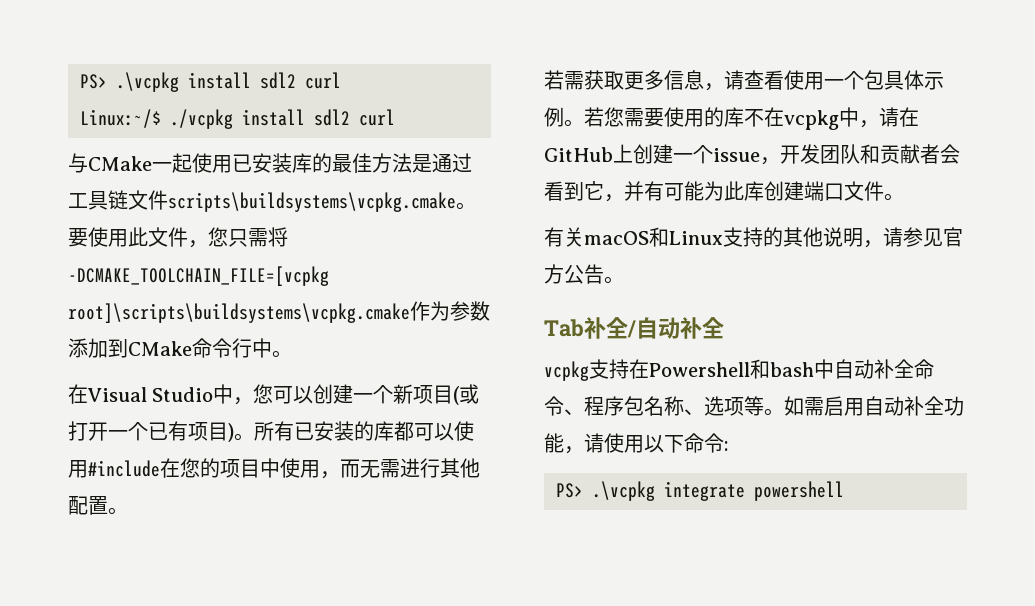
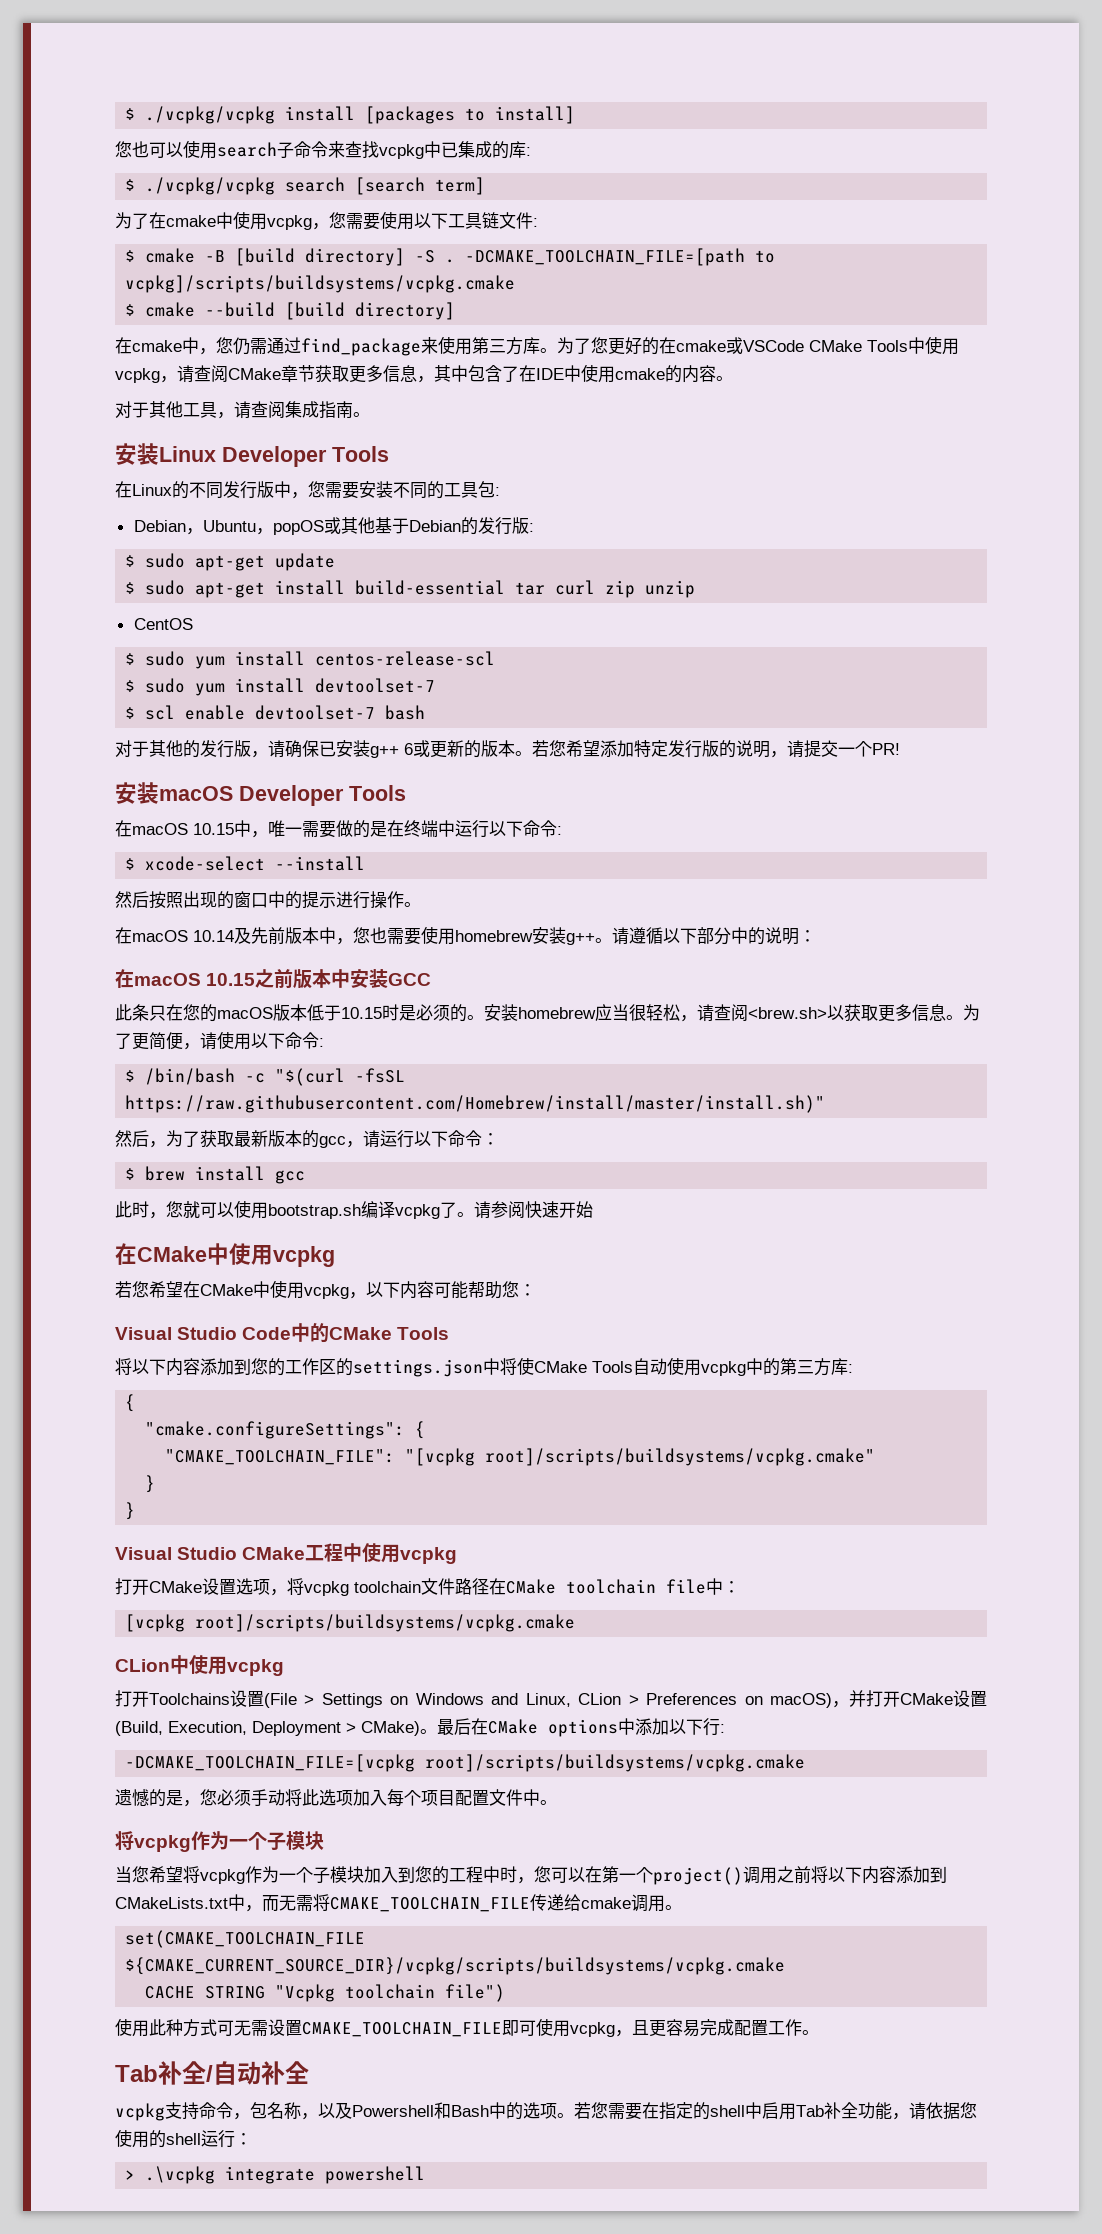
[80,72,341,92] [80,109,395,129] [68,153,472,173] [68,190,476,212] [68,227,288,248] [68,266,329,286] [68,301,490,323] [68,338,292,358] [68,384,480,405] [68,421,474,442] [68,458,480,479] [68,496,128,515] [544,70,944,91] [544,107,919,130] [544,144,960,165] [544,181,904,202] [544,227,963,248] [544,264,604,284] PS> .\vcpkg install sdl2 curl // Linux:~/$ ./vcpkg install sdl2 curl // 与CMake一起使用已安装库的最佳方法是通过工具链文件scripts\buildsystems\vcpkg.cmake。要使用此文件，您只需将-DCMAKE_TOOLCHAIN_FILE=[vcpkg root]\scripts\buildsystems\vcpkg.cmake作为参数添加到CMake命令行中。 // 在Visual Studio中，您可以创建一个新项目(或打开一个已有项目)。所有已安装的库都可以使用#include在您的项目中使用，而无需进行其他配置。 // 若需获取更多信息，请查看使用一个包具体示例。若您需要使用的库不在vcpkg中，请在GitHub上创建一个issue，开发团队和贡献者会看到它，并有可能为此库创建端口文件。 // 有关macOS和Linux支持的其他说明，请参见官方公告 -> [125,106,576,124] [115,140,531,159] [125,177,486,195] [115,211,538,230] [125,248,776,266] [125,275,516,293] [125,302,456,320] [115,336,959,356] [115,364,733,383] [115,401,370,419] [115,443,389,467] [115,481,500,499] [133,517,534,535] [125,553,336,571] [125,580,696,598] [133,618,193,630] [125,651,496,669] [125,678,436,696] [125,705,426,720] [115,740,900,758] [115,782,406,806] [115,820,562,838] [125,856,366,871] [115,891,421,909] [115,926,816,945] [115,969,432,989] [115,1004,980,1022] [115,1031,324,1050] [125,1068,406,1086] [125,1095,826,1113] [115,1130,499,1148] [125,1166,306,1184] [115,1200,593,1219] [115,1243,335,1267] [115,1280,536,1299] [115,1323,450,1343] [115,1357,853,1377] [125,1394,136,1412] [145,1421,426,1439] [165,1448,876,1466] [145,1475,156,1493] [125,1502,136,1520] [115,1543,458,1564] [115,1578,740,1596] [125,1614,576,1632] [115,1655,284,1676] [115,1690,988,1708] [115,1718,725,1737] [125,1754,806,1772] [115,1789,557,1807] [115,1831,324,1852] [115,1866,947,1885] [115,1894,682,1912] [125,1930,366,1948] [125,1957,786,1975] [145,1984,506,2002] [115,2018,802,2037] $ ./vcpkg/vcpkg install [packages to install] // 您也可以使用search子命令来查找vcpkg中已集成的库: // $ ./vcpkg/vcpkg search [search term] // 为了在cmake中使用vcpkg，您需要使用以下工具链文件: // $ cmake -B [build directory] -S . -DCMAKE_TOOLCHAIN_FILE=[path to vcpkg]/scripts/buildsystems/vcpkg.cmake // $ cmake --build [build directory] // 在cmake中，您仍需通过find_package来使用第三方库。为了您更好的在cmake或VSCode CMake Tools中使用vcpkg，请查阅CMake章节获取更多信息，其中包含了在IDE中使用cmake的内容。 // 对于其他工具，请查阅集成指南。 // 安装Linux Developer Tools // 在Linux的不同发行版中，您需要安装不同的工具包: // Debian，Ubuntu，popOS或其他基于Debian的发行版: // $ sudo apt-get update // $ sudo apt-get install build-essential tar curl zip unzip // CentOS // $ sudo yum install centos-release-scl // $ sudo yum install devtoolset-7 // $ scl enable devtoolset-7 bash // 对于其他的发行版，请确保已安装g++ 6或更新的版本。若您希望添加特定发行版的说明，请提交一个PR! // 安装macOS Developer Tools // 在macOS 10.15中，唯一需要做的是在终端中运行以下命令: // $ xcode-select --install // 然后按照出现的窗口中的提示进行操作。 // 在macOS 10.14及先前版本中，您也需要使用homebrew安装g++。请遵循以下部分中的说明： // 在macOS 10.15之前版本中安装GCC // 此条只在您的macOS版本低于10.15时是必须的。安装homebrew应当很轻松，请查阅<brew.sh>以获取更多信息。为了更简便，请使用以下命令: // $ /bin/bash -c "$(curl -fsSL https://raw.githubusercontent.com/Homebrew/install/master/install.sh)" // 然后，为了获取最新版本的gcc，请运行以下命令： // $ brew install gcc // 此时，您就可以使用bootstrap.sh编译vcpkg了。请参阅快速开始 // 在CMake中使用vcpkg // 若您希望在CMake中使用vcpkg，以下内容可能帮助您： // Visual Studio Code中的CMake Tools // 将以下内容添加到您的工作区的settings.json中将使CMake Tools自动使用vcpkg中的第三方库: // { // "cmake.configureSettings": { // "CMAKE_TOOLCHAIN_FILE": "[vcpkg root]/scripts/buildsystems/vcpkg.cmake" // } // } // Visual Studio CMake工程中使用vcpkg // 打开CMake设置选项，将vcpkg toolchain文件路径在CMake toolchain file中： // [vcpkg root]/scripts/buildsystems/vcpkg.cmake // CLion中使用vcpkg // 打开Toolchains设置(File > Settings on Windows and Linux, CLion > Preferences on macOS)，并打开CMake设置(Build, Execution, Deployment > CMake)。最后在CMake options中添加以下行: // -DCMAKE_TOOLCHAIN_FILE=[vcpkg root]/scripts/buildsystems/vcpkg.cmake // 遗憾的是，您必须手动将此选项加入每个项目配置文件中。 // 将vcpkg作为一个子模块 // 当您希望将vcpkg作为一个子模块加入到您的工程中时，您可以在第一个project()调用之前将以下内容添加到CMakeLists.txt中，而无需将CMAKE_TOOLCHAIN_FILE传递给cmake调用。 // set(CMAKE_TOOLCHAIN_FILE ${CMAKE_CURRENT_SOURCE_DIR}/vcpkg/scripts/buildsystems/vcpkg.cmake // CACHE STRING "Vcpkg toolchain file") // 使用此种方式可无需设置CMAKE_TOOLCHAIN_FILE即可使用vcpkg，且更容易完成配置工作
[629,359,934,379] [544,396,964,416] [544,433,728,454] [556,483,583,498] 在Powershell和bash中自动补全命令、程序包名称、选项等。如需启用自动补全功能，请使用以下命令: // PS> -> [199,2102,977,2120] [115,2129,252,2148] [125,2170,136,2180] 命令，包名称，以及Powershell和Bash中的选项。若您需要在指定的shell中启用Tab补全功能，请依据您使用的shell运行： // >

